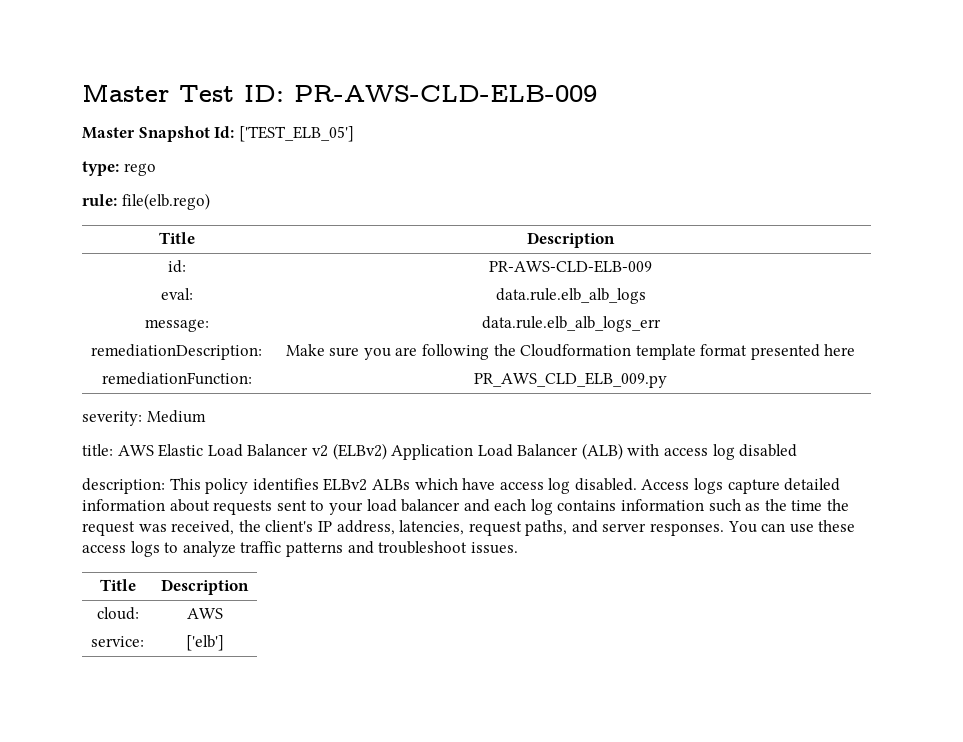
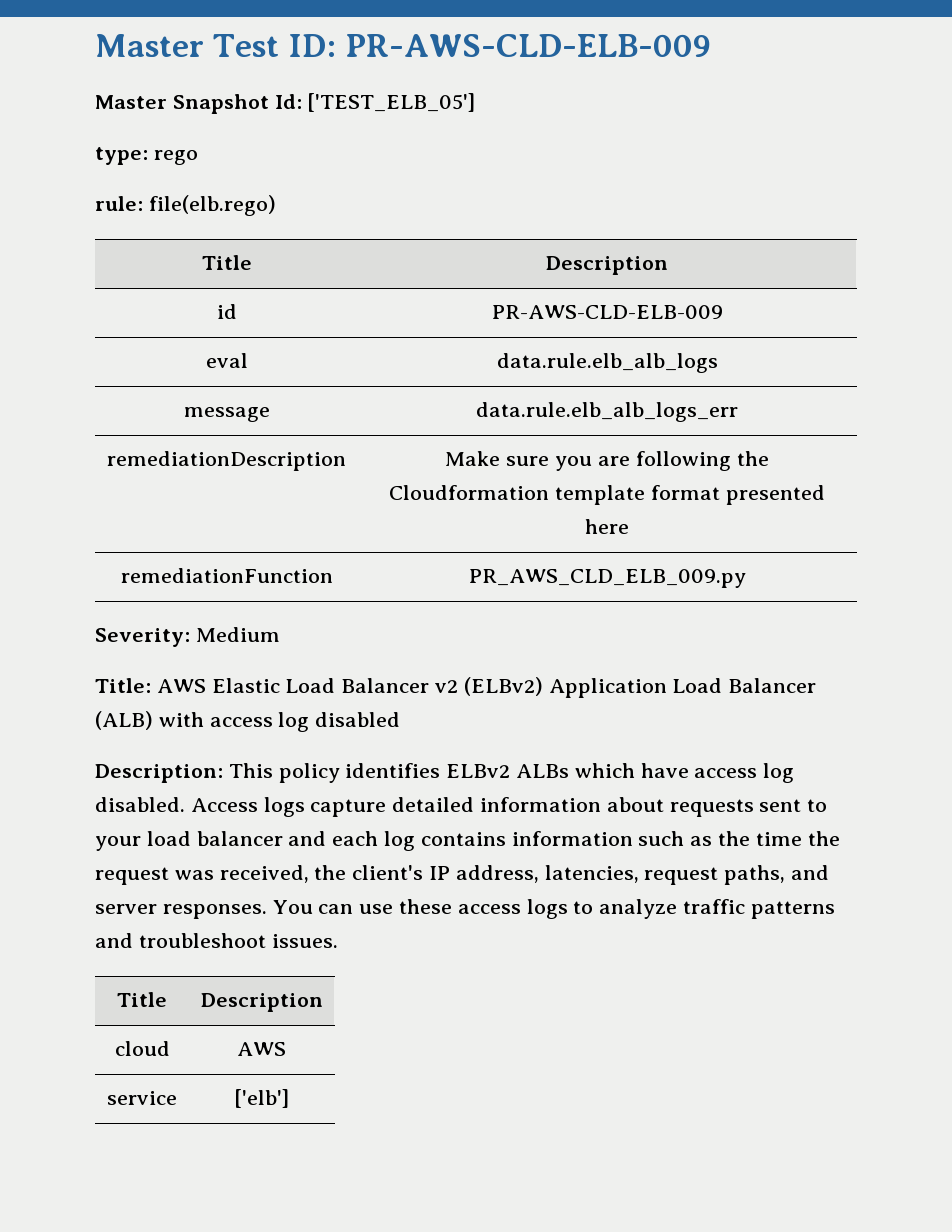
[167,260,186,273] [489,260,652,273] [160,288,193,300] id: | PR-AWS-CLD-ELB-009 // eval: -> [216,304,237,319] [491,305,723,319] [205,353,248,368] id | PR-AWS-CLD-ELB-009 // eval
[144,319,209,332] message: -> [183,407,270,422] message
[91,344,262,360] remediationDescription: -> [107,451,346,471] remediationDescription
[101,372,252,385] remediationFunction: -> [120,568,333,583] remediationFunction
[82,411,142,426] severity: -> [95,628,190,647] Severity:
[82,444,113,456] title: -> [95,678,151,693] Title:
[82,478,165,494] description: -> [95,764,223,783] Description:
[96,607,139,620] cloud: -> [114,1041,170,1056] cloud
[91,636,144,647] service: -> [107,1091,177,1105] service

